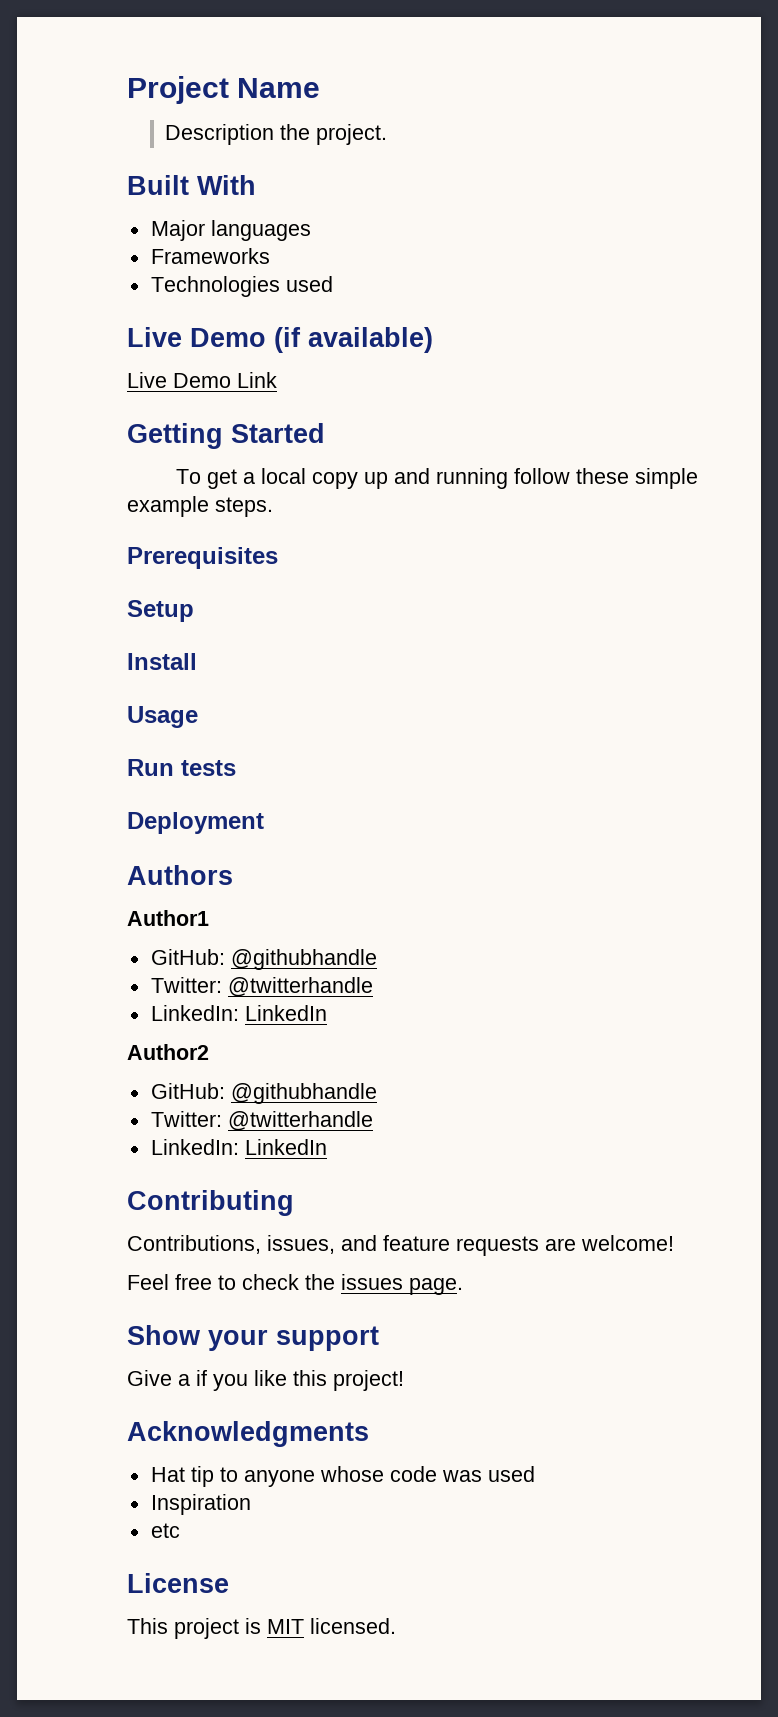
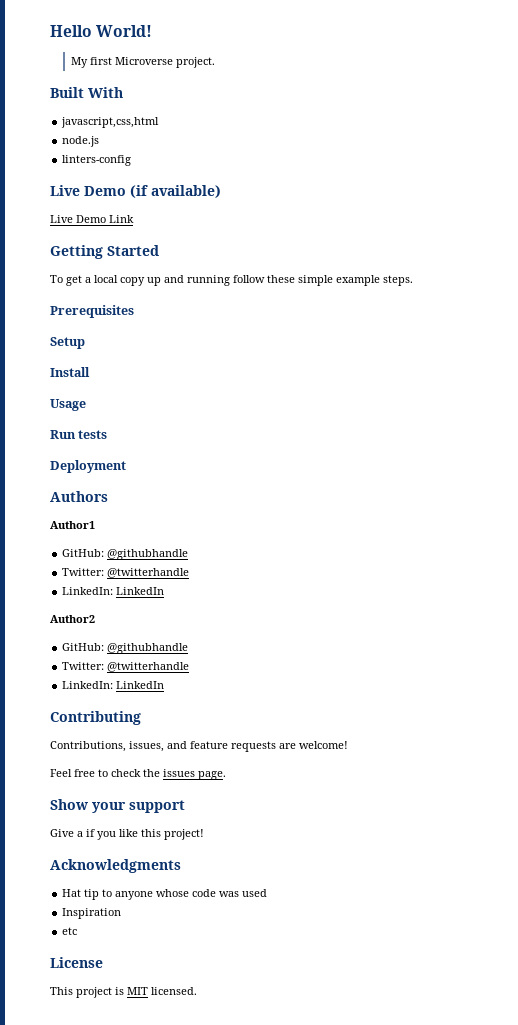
[127,76,321,104] [165,124,388,145] [127,175,256,195] [150,220,311,241] [150,248,270,264] [150,276,333,297] Project Name // Description the project. // Built With // Major languages // Frameworks // Technologies used -> [50,25,153,37] [71,57,216,68] [50,87,123,98] [61,117,160,128] [62,136,100,147] [62,155,132,166] Hello World! // My first Microverse project. // Built With // javascript,css,html // node.js // linters-config

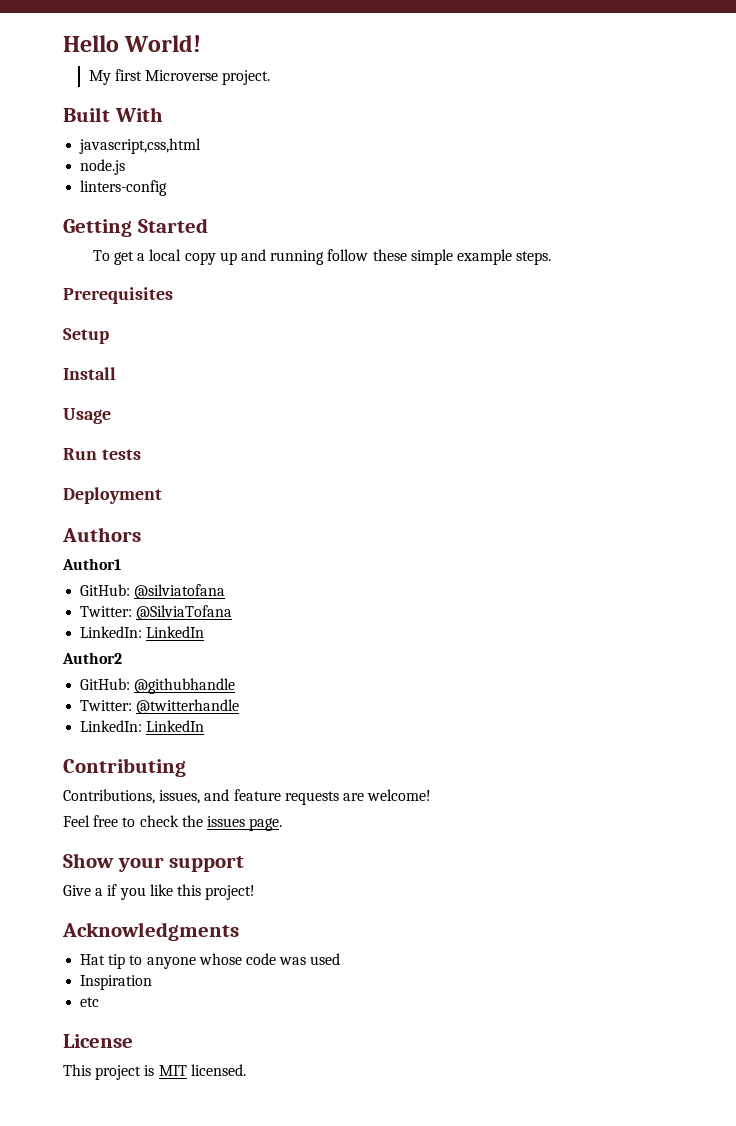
[50,185,221,198] [50,215,134,223] // Live Demo (if available) // Live Demo Link -> (168, 188) none
[107,549,189,560] [62,568,190,578] @githubhandle // Twitter: @twitterhandle -> [134,584,226,599] [80,605,233,620] @silviatofana // Twitter: @SilviaTofana

